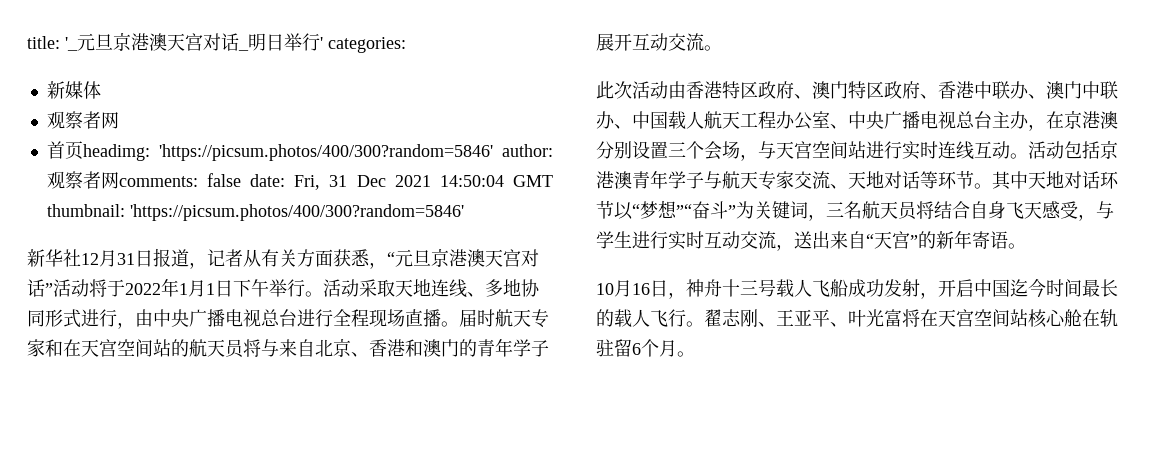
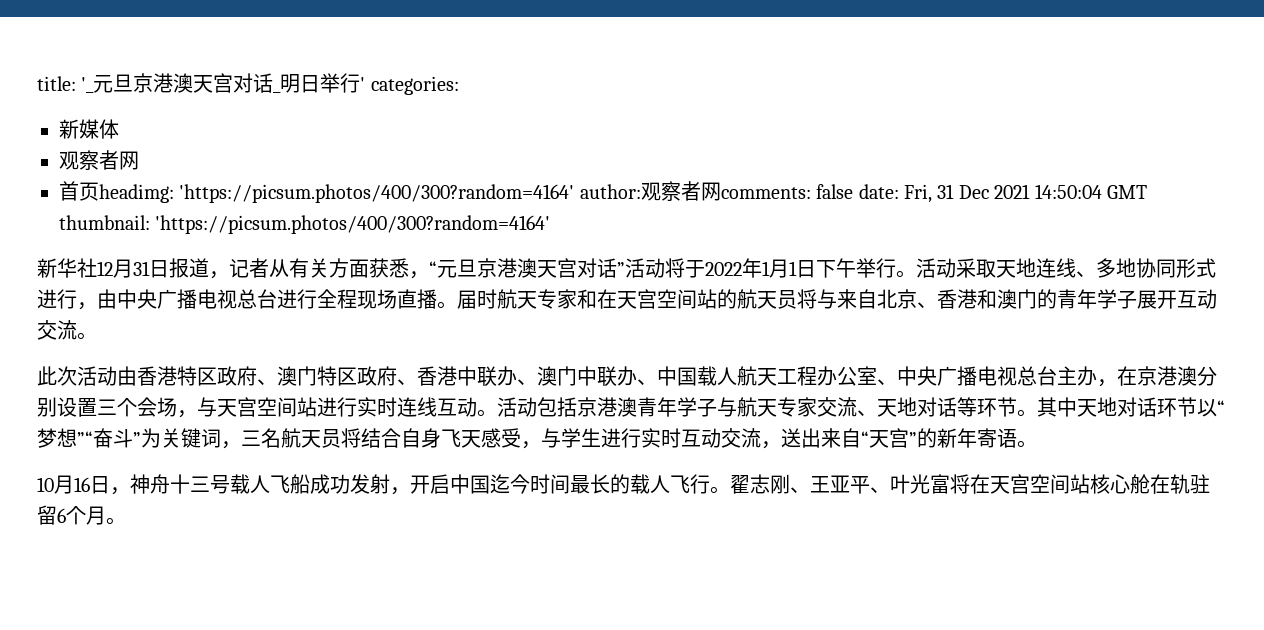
[158,144,493,161] 'https://picsum.photos/400/300?random=5846' -> [179,184,575,203] 'https://picsum.photos/400/300?random=4164'
[129,204,464,221] 'https://picsum.photos/400/300?random=5846' -> [155,215,551,234] 'https://picsum.photos/400/300?random=4164'

